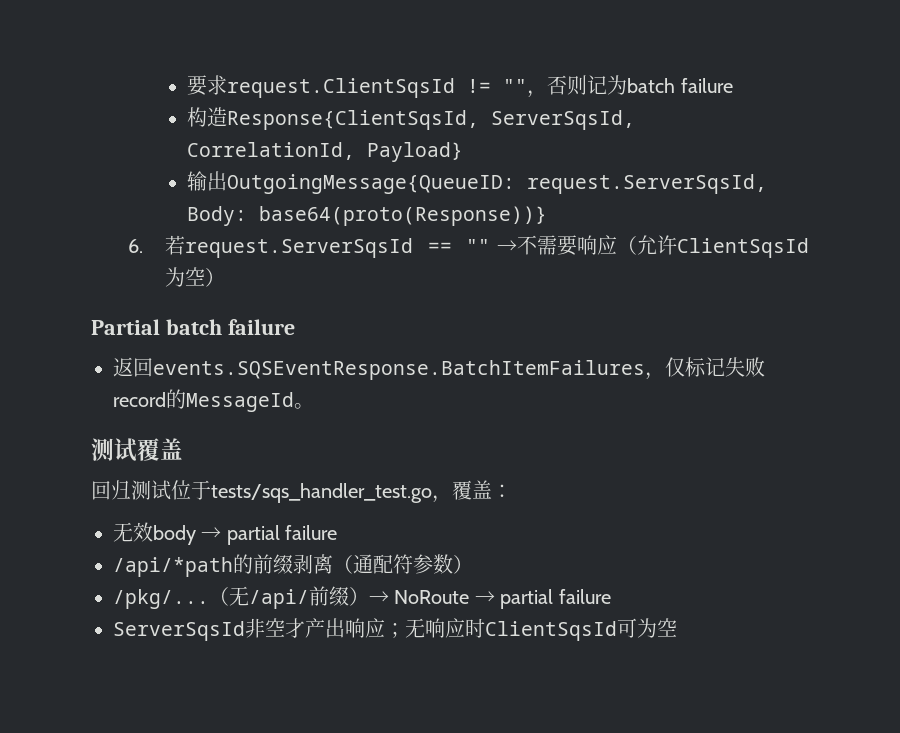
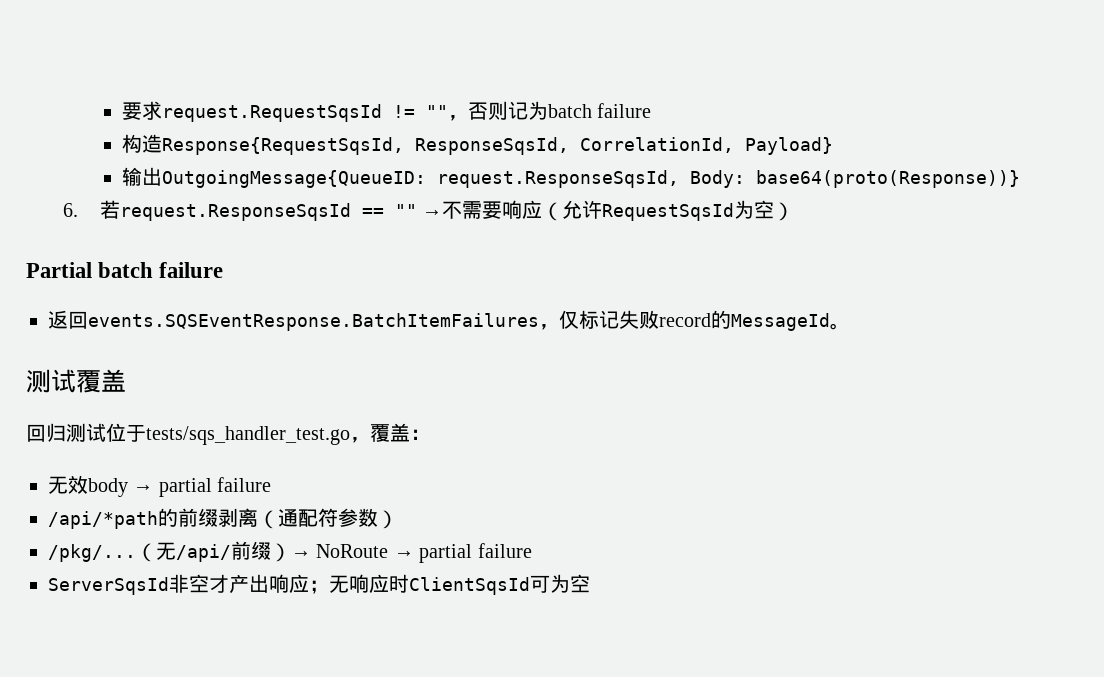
[227,78,456,98] request.ClientSqsId -> [161,104,382,122] request.RequestSqsId
[227,110,636,130] Response{ClientSqsId, ServerSqsId, -> [161,137,569,155] Response{RequestSqsId, ResponseSqsId,
[527,174,768,194] request.ServerSqsId, -> [436,170,679,188] request.ResponseSqsId,
[185,238,414,258] request.ServerSqsId -> [119,203,351,221] request.ResponseSqsId
[677,238,809,258] ClientSqsId -> [602,203,735,221] RequestSqsId

